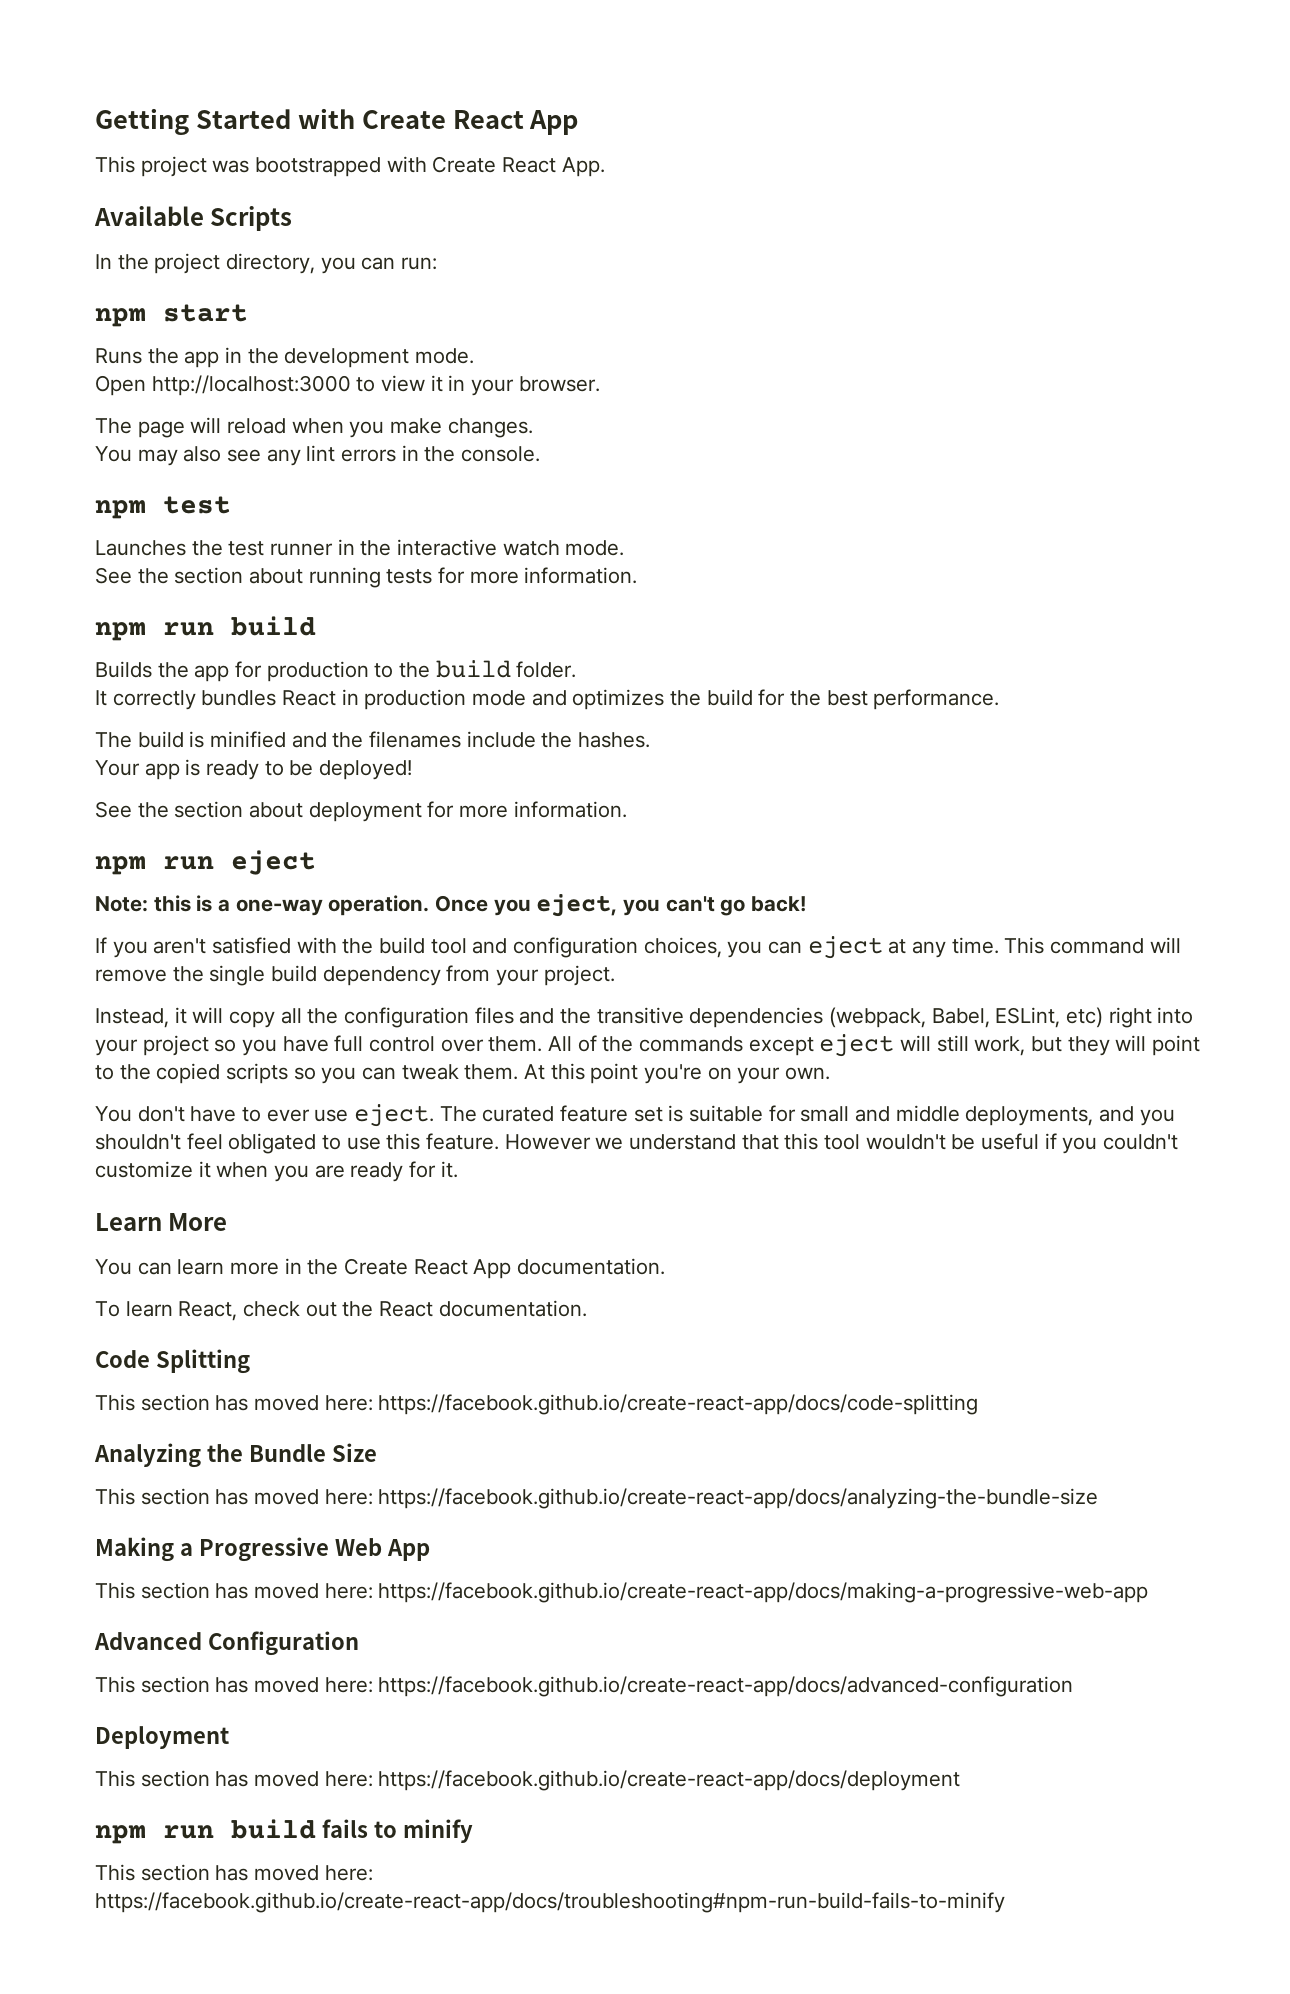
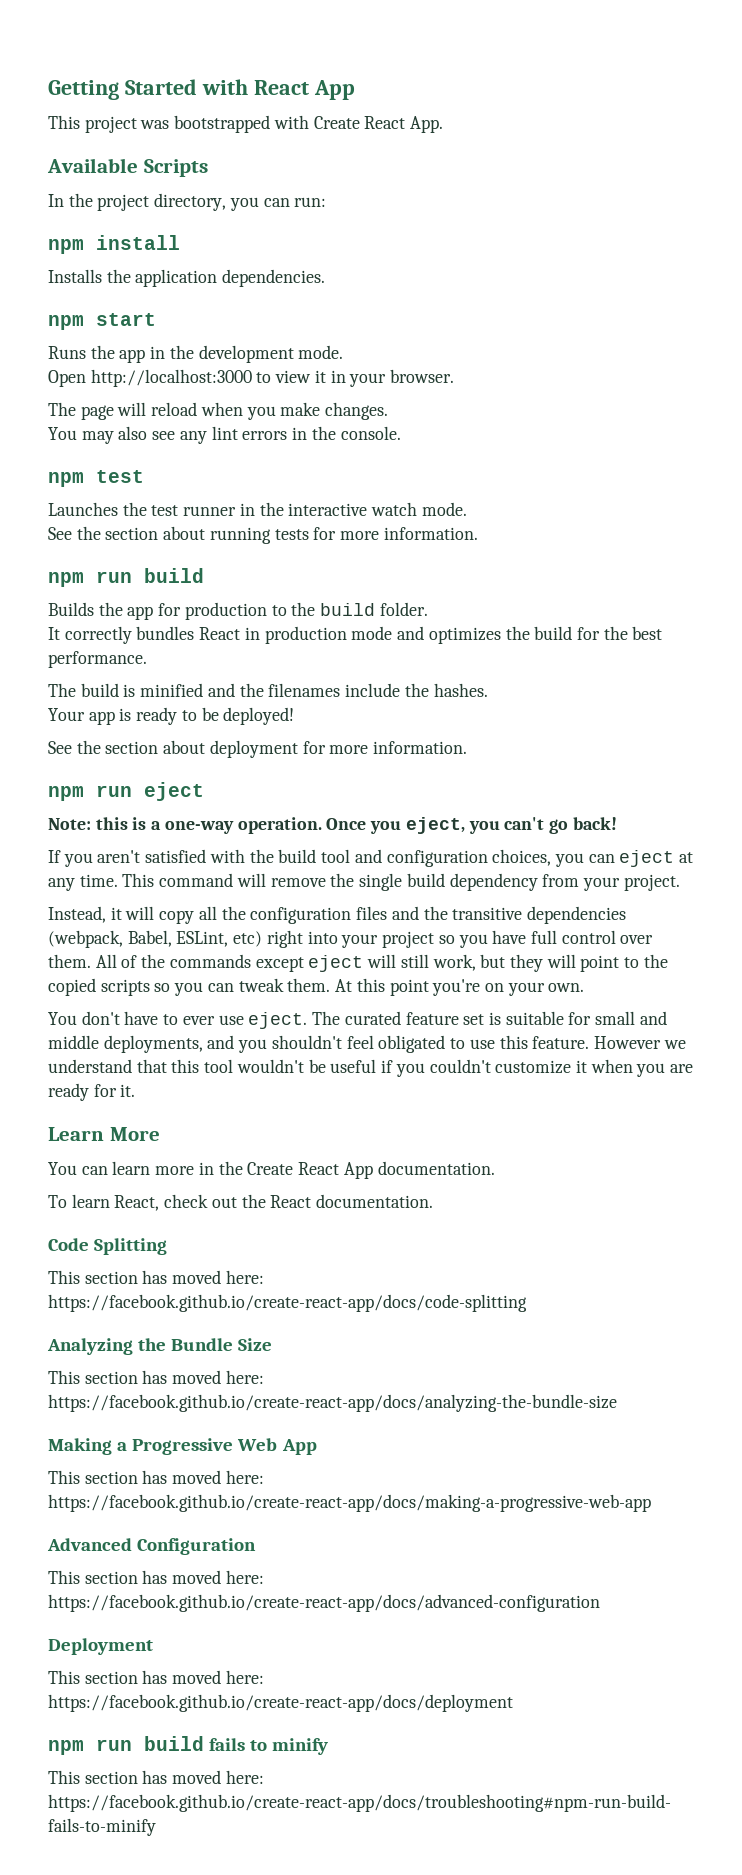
[361,110,446,129] Create -> (248, 87) none
(438, 263) none -> [48,235,180,254] [48,269,326,287] // npm install // Installs the application dependencies.

